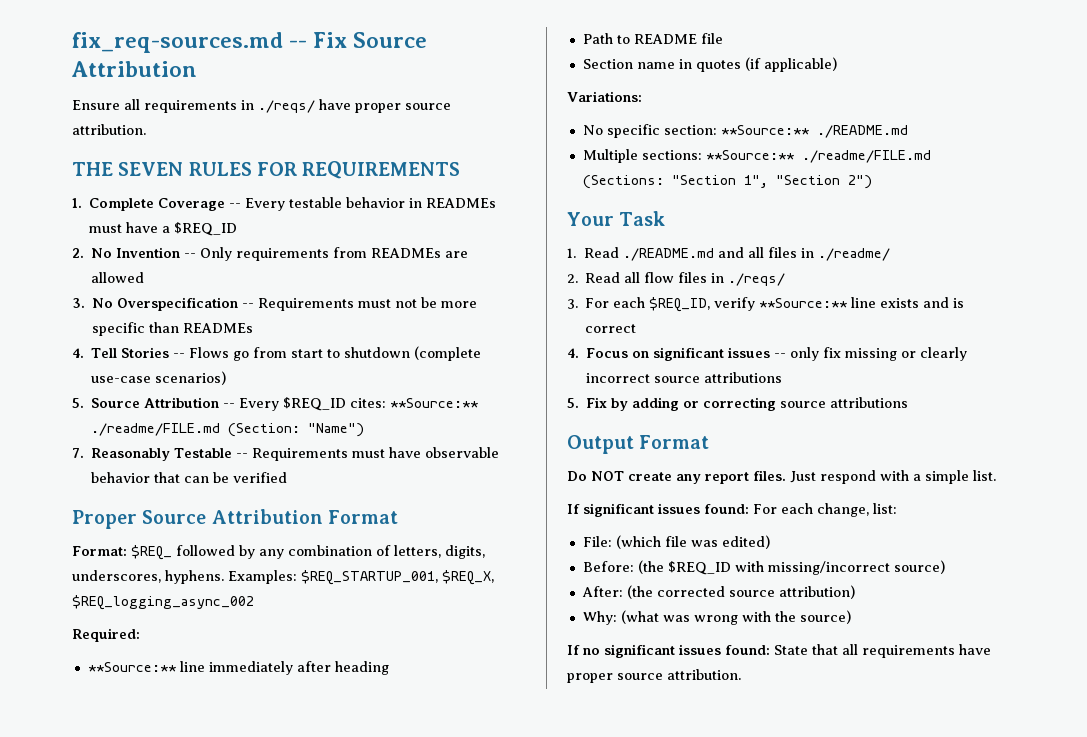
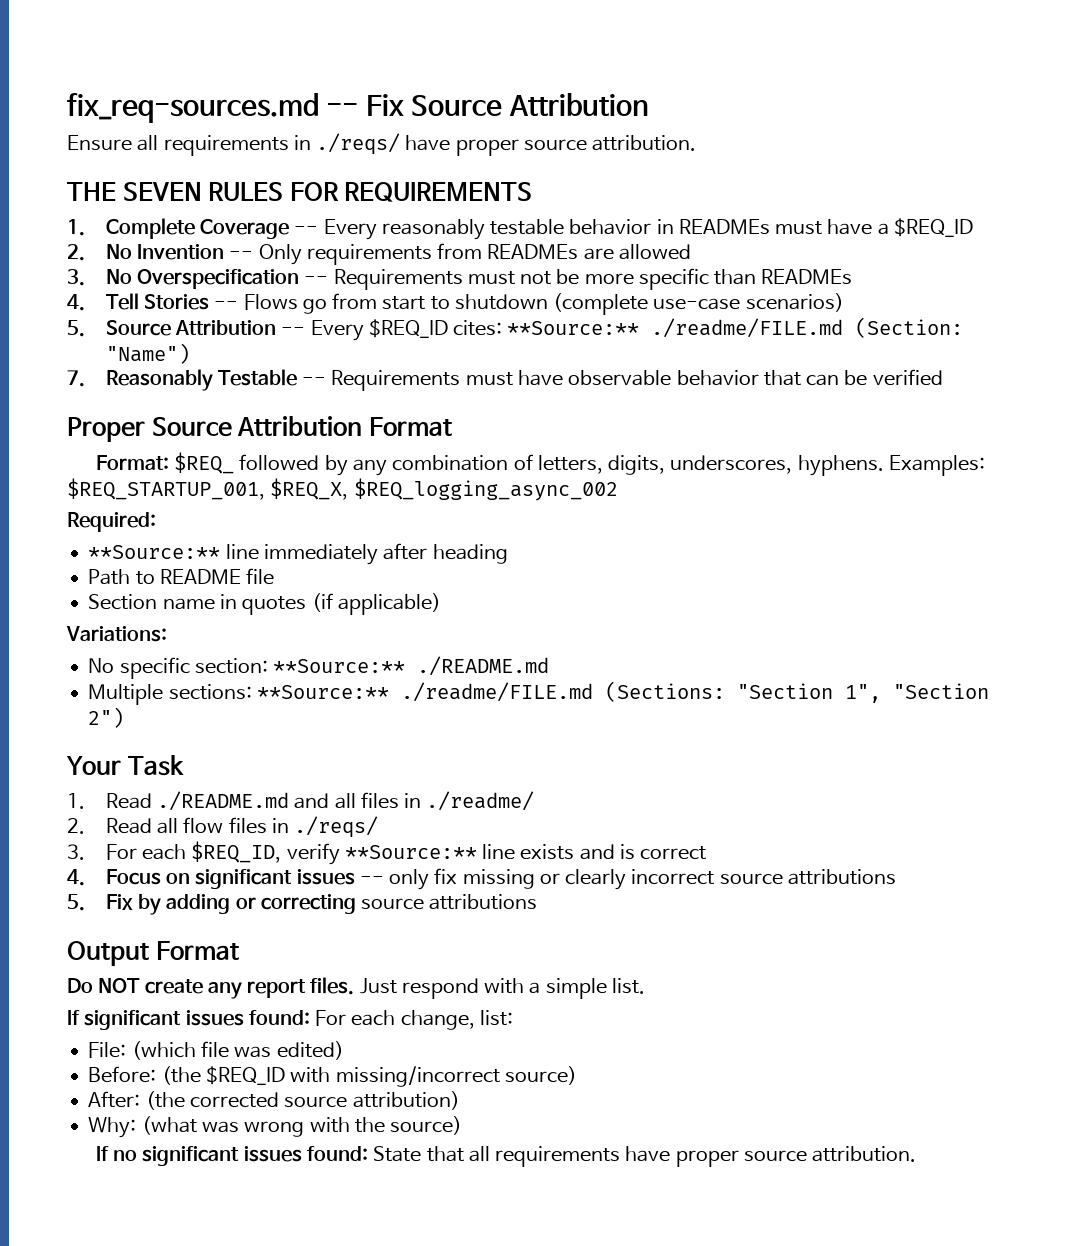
(286, 204) none -> [381,219,485,240] reasonably

